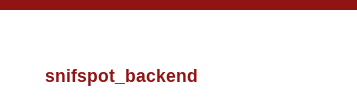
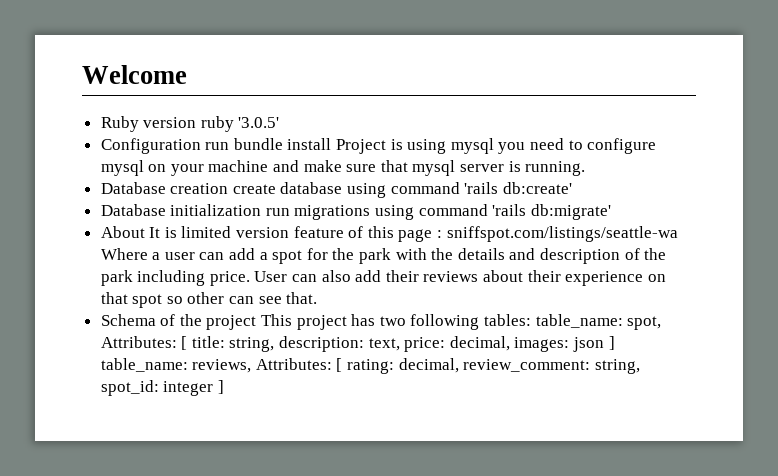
[45,69,198,86] snifspot_backend -> [82,65,187,84] [100,116,280,132] [100,138,657,154] [100,160,586,176] [100,182,572,198] [100,204,611,220] [100,226,678,242] [100,248,667,264] [100,270,666,286] [100,292,318,308] [100,314,662,330] [100,336,615,352] [100,358,640,374] [100,380,224,396] Welcome // Ruby version ruby '3.0.5' // Configuration run bundle install Project is using mysql you need to configure mysql on your machine and make sure that mysql server is running. // Database creation create database using command 'rails db:create' // Database initialization run migrations using command 'rails db:migrate' // About It is limited version feature of this page : sniffspot.com/listings/seattle-wa Where a user can add a spot for the park with the details and description of the park including price. User can also add their reviews about their experience on that spot so other can see that. // Schema of the project This project has two following tables: table_name: spot, Attributes: [ title: string, description: text, price: decimal, images: json ] table_name: reviews, Attributes: [ rating: decimal, review_comment: string, spot_id: integer ]

